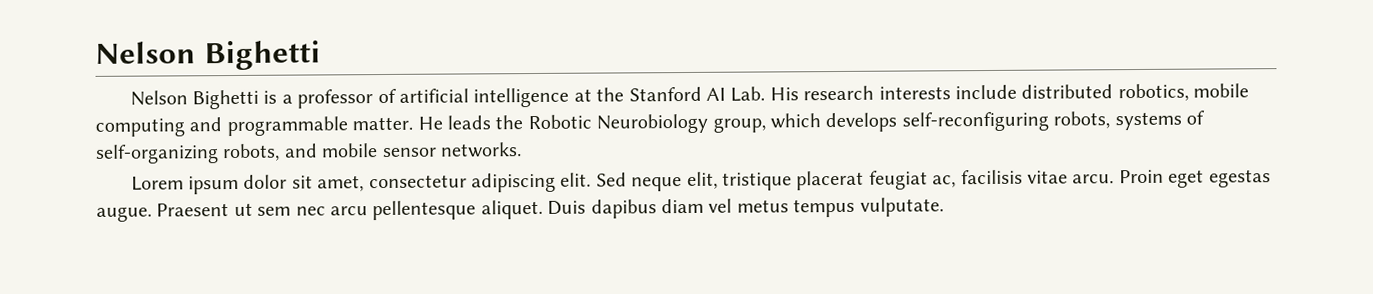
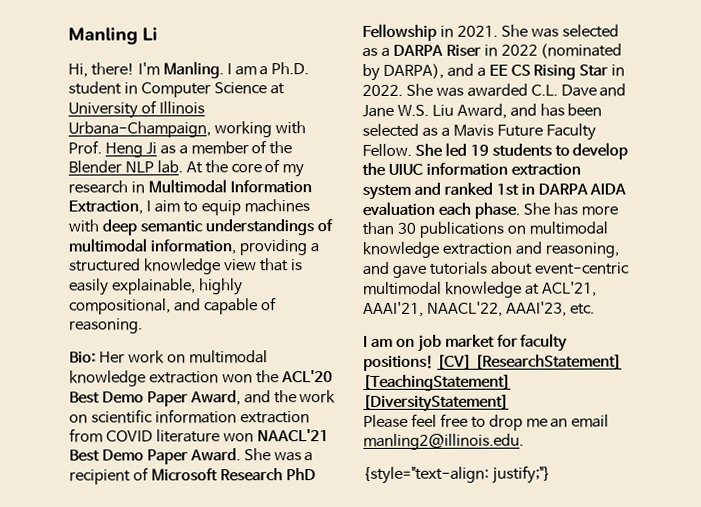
[95,40,321,71] [129,83,1250,110] [95,110,1205,137] [95,142,522,164] [130,169,1271,195] [96,197,944,222] Nelson Bighetti // Nelson Bighetti is a professor of artificial intelligence at the Stanford AI Lab. His research interests include distributed robotics, mobile computing and programmable matter. He leads the Robotic Neurobiology group, which develops self-reconfiguring robots, systems of self-organizing robots, and mobile sensor networks. // Lorem ipsum dolor sit amet, consectetur adipiscing elit. Sed neque elit, tristique placerat feugiat ac, facilisis vitae arcu. Proin eget egestas augue. Praesent ut sem nec arcu pellentesque aliquet. Duis dapibus diam vel metus tempus vulputate. -> [68,27,158,45] [68,61,310,79] [68,81,285,98] [68,100,205,119] [68,121,306,138] [68,140,293,158] [68,159,305,178] [68,179,312,194] [68,199,310,216] [68,219,333,236] [68,238,319,256] [69,258,303,275] [69,278,243,296] [69,297,277,315] [69,318,143,334] [69,350,268,364] [69,370,333,387] [69,390,337,407] [69,409,310,424] [69,428,329,443] [69,448,314,465] [69,467,316,485] [362,23,619,41] [362,43,623,59] [362,63,626,81] [362,83,627,97] [362,103,603,119] [362,123,596,141] [362,142,629,160] [362,162,581,176] [362,182,627,200] [362,201,618,219] [362,221,608,238] [362,241,620,258] [363,261,630,278] [363,281,597,298] [363,301,595,317] [363,333,569,352] [363,354,622,371] [363,374,511,391] [363,394,509,412] [363,413,610,431] [363,433,524,450] [363,465,551,484] Manling Li // Hi, there! I'm Manling. I am a Ph.D. student in Computer Science at University of Illinois Urbana-Champaign, working with Prof. Heng Ji as a member of the Blender NLP lab. At the core of my research in Multimodal Information Extraction, I aim to equip machines with deep semantic understandings of multimodal information, providing a structured knowledge view that is easily explainable, highly compositional, and capable of reasoning. // Bio: Her work on multimodal knowledge extraction won the ACL'20 Best Demo Paper Award, and the work on scientific information extraction from COVID literature won NAACL'21 Best Demo Paper Award. She was a recipient of Microsoft Research PhD Fellowship in 2021. She was selected as a DARPA Riser in 2022 (nominated by DARPA), and a EE CS Rising Star in 2022. She was awarded C.L. Dave and Jane W.S. Liu Award, and has been selected as a Mavis Future Faculty Fellow. She led 19 students to develop the UIUC information extraction system and ranked 1st in DARPA AIDA evaluation each phase. She has more than 30 publications on multimodal knowledge extraction and reasoning, and gave tutorials about event-centric multimodal knowledge at ACL'21, AAAI'21, NAACL'22, AAAI'23, etc. // I am on job market for faculty positions! [CV] [ResearchStatement] [TeachingStatement] [DiversityStatement] // Please feel free to drop me an email manling2@illinois.edu. // {style="text-align: justify;"}

